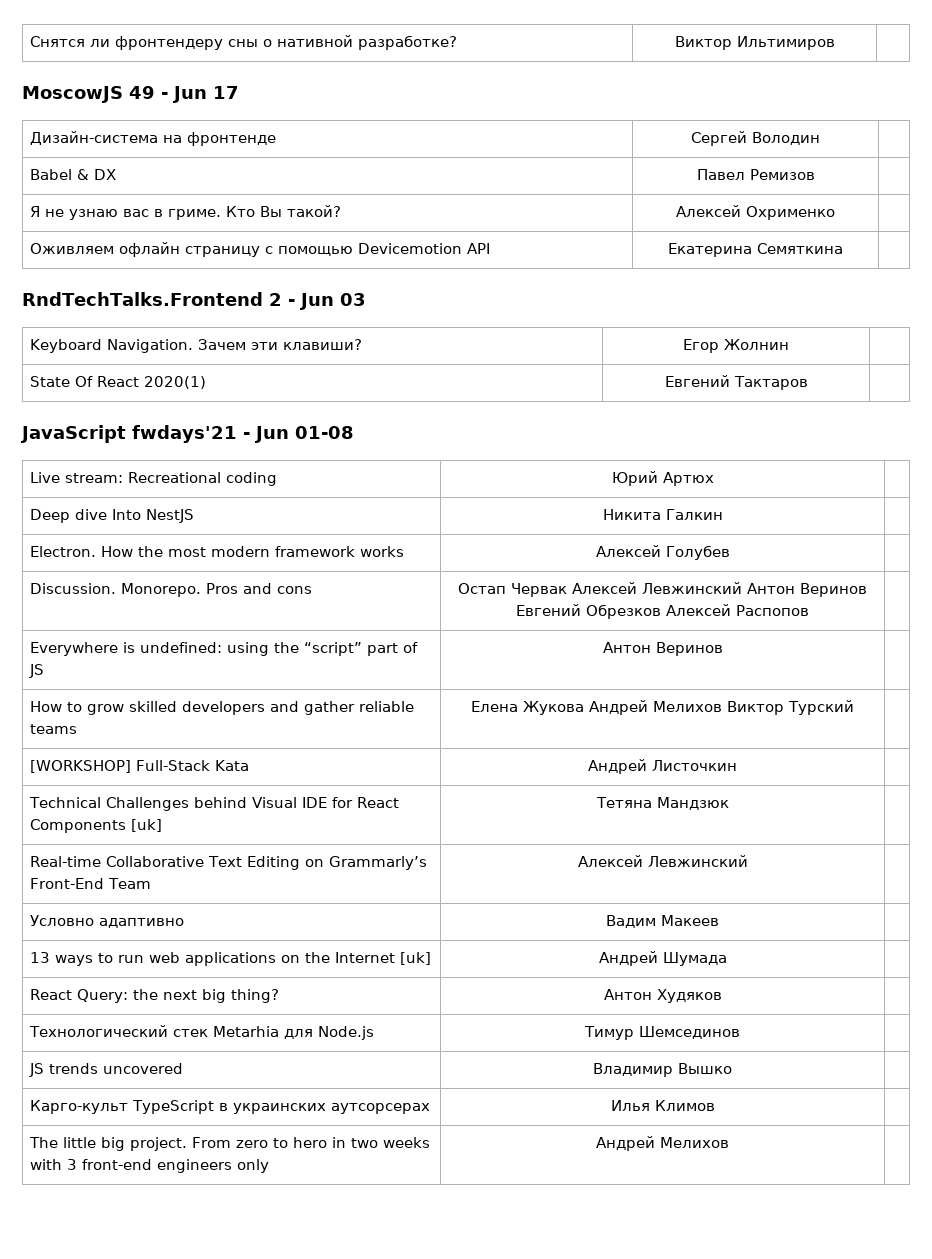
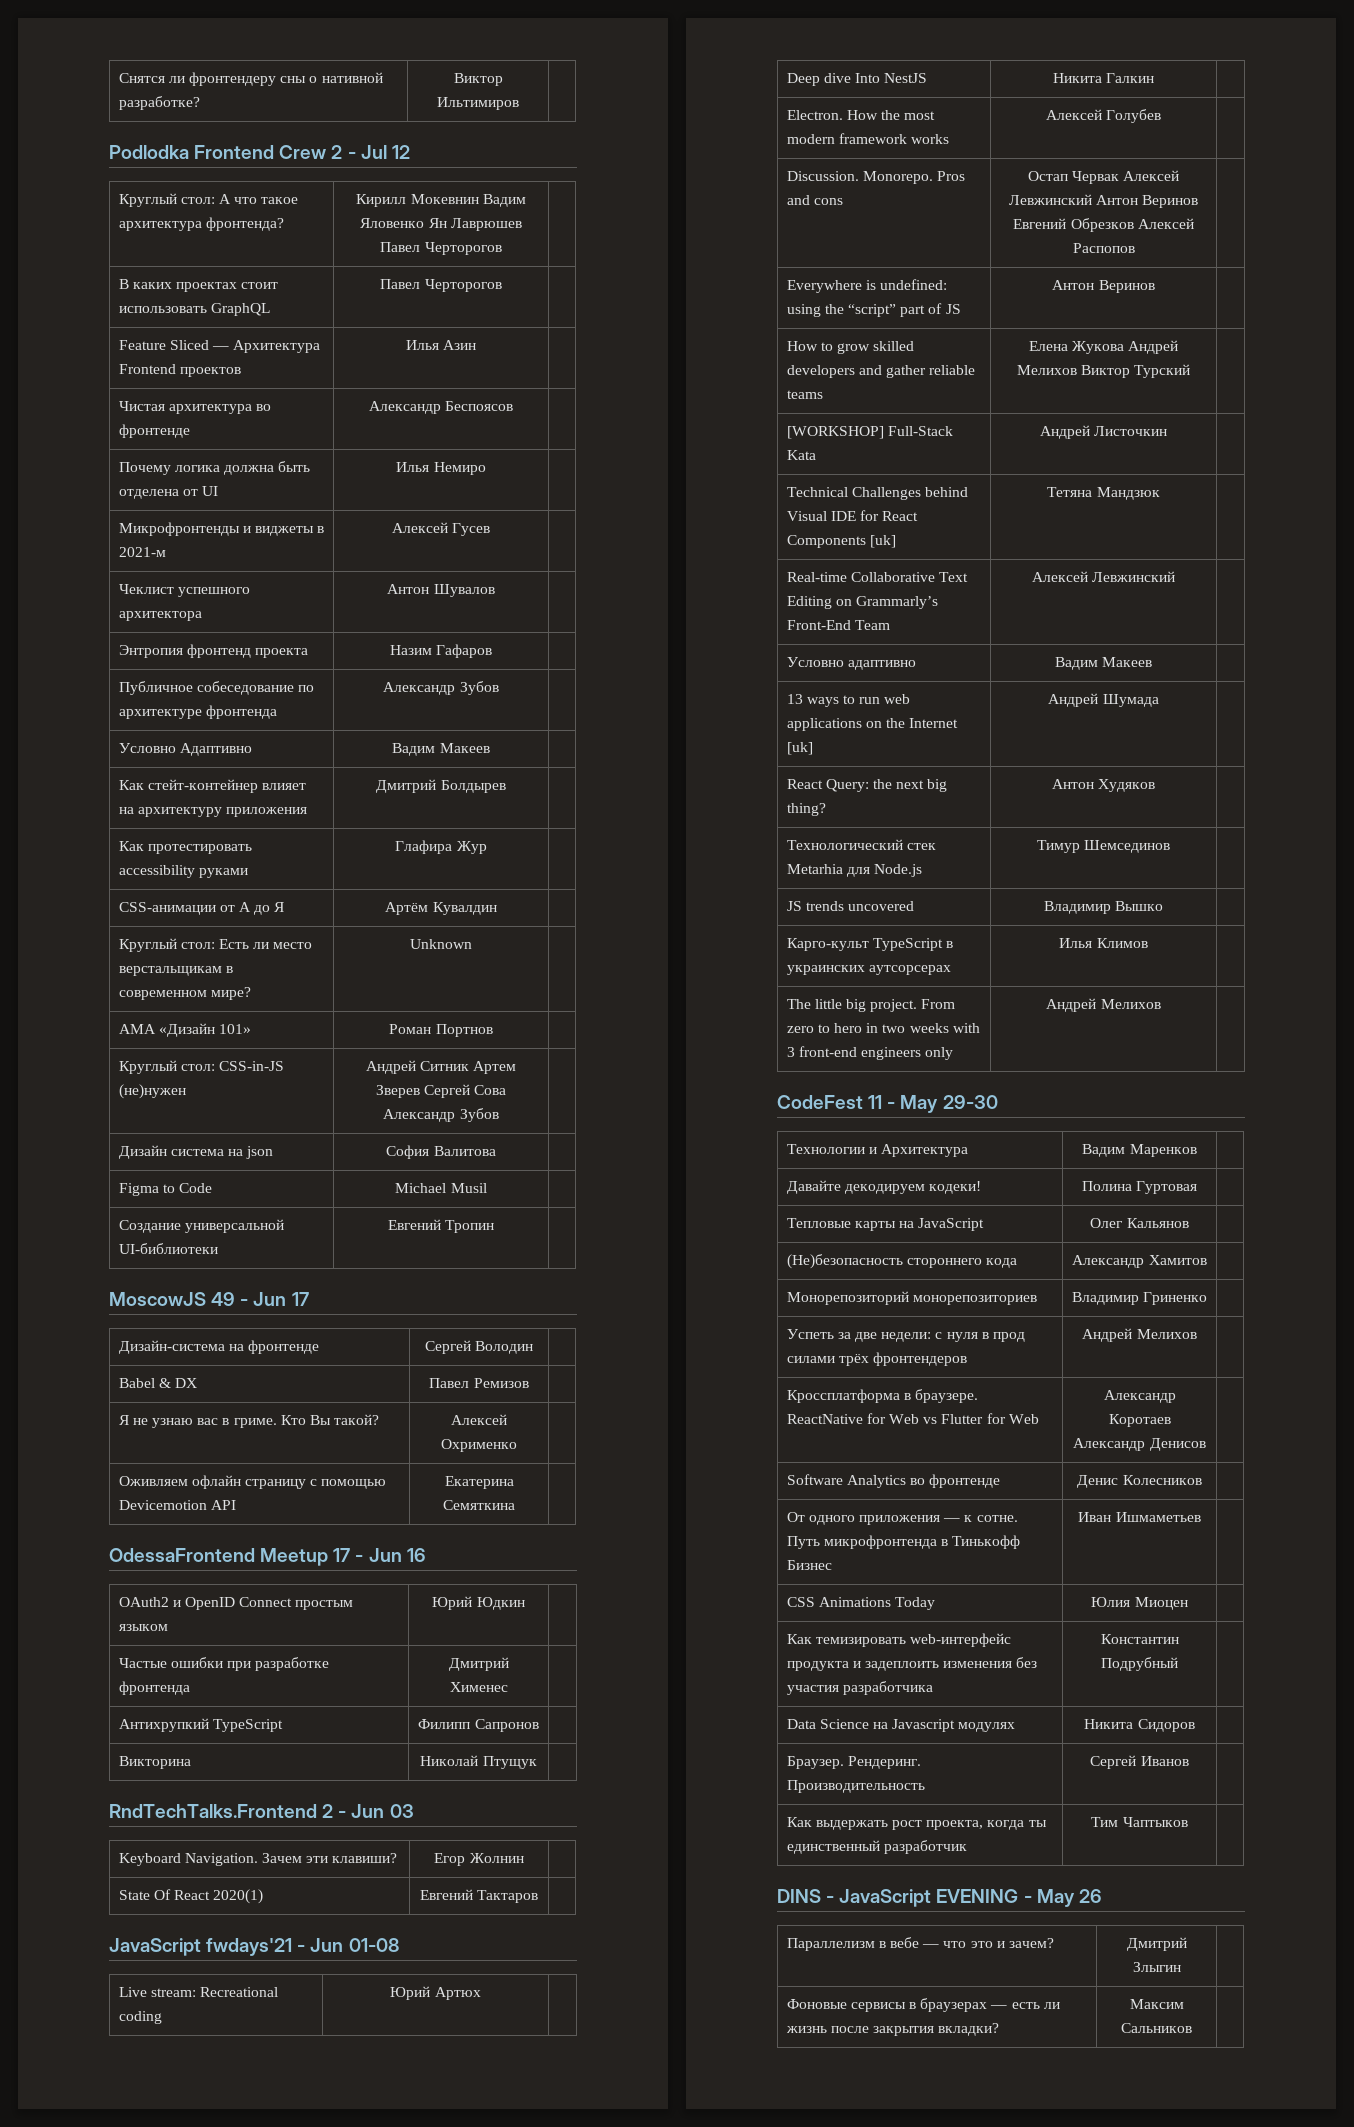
(835, 43) none -> [109,145,410,159] [118,193,299,207] [118,217,284,231] [356,194,526,207] [360,218,522,231] [380,242,502,255] [118,279,279,292] [118,303,270,316] [380,279,502,292] [118,340,321,353] [118,364,241,377] [405,340,477,350] [118,401,272,414] [118,424,190,438] [368,401,514,414] [118,461,311,475] [118,486,219,499] [396,462,486,475] [118,522,325,536] [118,547,166,557] [391,522,491,536] [118,584,250,597] [118,611,202,621] [387,584,495,597] [118,644,309,658] [389,644,493,658] [118,681,315,695] [118,705,277,719] [383,681,499,695] [118,743,252,756] [392,743,490,756] [118,779,307,793] [118,807,308,817] [376,779,506,793] [118,841,252,854] [118,865,248,878] [395,840,487,854] [118,902,285,915] [385,902,497,915] [118,938,313,952] [118,966,233,976] [118,987,251,1000] [410,939,472,949] [118,1023,252,1037] [389,1024,493,1037] [118,1060,285,1074] [118,1084,186,1099] [365,1060,517,1074] [375,1084,507,1098] [383,1108,499,1122] [118,1145,274,1159] [386,1145,496,1159] [118,1183,213,1196] [395,1183,487,1193] [118,1219,284,1233] [118,1243,218,1254] [387,1219,495,1233] // Podlodka Frontend Crew 2 - Jul 12 // Круглый стол: А что такое архитектура фронтенда? | Кирилл Мокевнин Вадим Яловенко Ян Лаврюшев Павел Черторогов | // В каких проектах стоит использовать GraphQL | Павел Черторогов | // Feature Sliced — Архитектура Frontend проектов | Илья Азин | // Чистая архитектура во фронтенде | Александр Беспоясов | // Почему логика должна быть отделена от UI | Илья Немиро | // Микрофронтенды и виджеты в 2021-м | Алексей Гусев | // Чеклист успешного архитектора | Антон Шувалов | // Энтропия фронтенд проекта | Назим Гафаров | // Публичное собеседование по архитектуре фронтенда | Александр Зубов | // Условно Адаптивно | Вадим Макеев | // Как стейт-контейнер влияет на архитектуру приложения | Дмитрий Болдырев | // Как протестировать accessibility руками | Глафира Жур | // CSS-анимации от А до Я | Артём Кувалдин | // Круглый стол: Есть ли место верстальщикам в современном мире? | Unknown | // АМА «Дизайн 101» | Роман Портнов | // Круглый стол: CSS-in-JS (не)нужен | Андрей Ситник Артем Зверев Сергей Сова Александр Зубов | // Дизайн система на json | София Валитова | // Figma to Code | Michael Musil | // Создание универсальной UI-библиотеки | Евгений Тропин |
(843, 248) none -> [109,1548,426,1566] [118,1597,354,1610] [118,1624,168,1631] [432,1596,525,1610] [118,1657,330,1671] [118,1681,190,1695] [448,1657,509,1671] [449,1682,508,1692] [118,1718,283,1732] [418,1719,539,1732] [118,1756,191,1769] [420,1755,537,1769] // OdessaFrontend Meetup 17 - Jun 16 // OAuth2 и OpenID Connect простым языком | Юрий Юдкин | // Частые ошибки при разработке фронтенда | Дмитрий Хименес | // Антихрупкий TypeScript | Филипп Сапронов | // Викторина | Николай Птущук |
(729, 1142) none -> [777,1095,998,1113] [786,1144,969,1157] [1082,1144,1197,1157] [786,1180,982,1194] [1081,1181,1198,1194] [786,1218,985,1231] [1090,1218,1189,1228] [786,1254,1018,1269] [1072,1255,1207,1268] [786,1291,1037,1305] [1071,1292,1208,1305] [786,1329,1025,1342] [786,1352,968,1366] [1082,1328,1197,1342] [786,1389,979,1403] [786,1413,1039,1424] [1103,1390,1176,1403] [1108,1414,1171,1427] [1073,1438,1206,1451] [786,1474,1001,1488] [1077,1475,1202,1488] [786,1512,1018,1525] [786,1535,1021,1549] [786,1560,832,1570] [1078,1512,1201,1522] [786,1597,936,1610] [1091,1597,1188,1610] [786,1633,1012,1647] [786,1657,1038,1671] [786,1681,933,1695] [1100,1634,1179,1644] [1101,1657,1178,1671] [786,1719,1016,1732] [1084,1719,1195,1732] [786,1756,921,1769] [786,1780,925,1793] [1090,1755,1189,1769] [786,1817,1047,1830] [786,1840,967,1854] [1091,1817,1188,1827] [777,1889,1102,1907] [786,1937,1054,1951] [1126,1937,1187,1951] [1132,1962,1181,1972] [786,1998,1060,2012] [785,2023,1000,2036] [1129,1999,1184,2009] [1121,2023,1192,2033] // CodeFest 11 - May 29-30 // Технологии и Архитектура | Вадим Маренков | // Давайте декодируем кодеки! | Полина Гуртовая | // Тепловые карты на JavaScript | Олег Кальянов | // (Не)безопасность стороннего кода | Александр Хамитов | // Монорепозиторий монорепозиториев | Владимир Гриненко | // Успеть за две недели: с нуля в прод силами трёх фронтендеров | Андрей Мелихов | // Кроссплатформа в браузере. ReactNative for Web vs Flutter for Web | Александр Коротаев Александр Денисов | // Software Analytics во фронтенде | Денис Колесников | // От одного приложения — к сотне. Путь микрофронтенда в Тинькофф Бизнес | Иван Ишмаметьев | // CSS Animations Today | Юлия Миоцен | // Как темизировать web-интерфейс продукта и задеплоить изменения без участия разработчика | Константин Подрубный | // Data Science на Javascript модулях | Никита Сидоров | // Браузер. Рендеринг. Производительность | Сергей Иванов | // Как выдержать рост проекта, когда ты единственный разработчик | Тим Чаптыков | // DINS - JavaScript EVENING - May 26 // Параллелизм в вебе — что это и зачем? | Дмитрий Злыгин | // Фоновые сервисы в браузерах — есть ли жизнь после закрытия вкладки? | Максим Сальников |

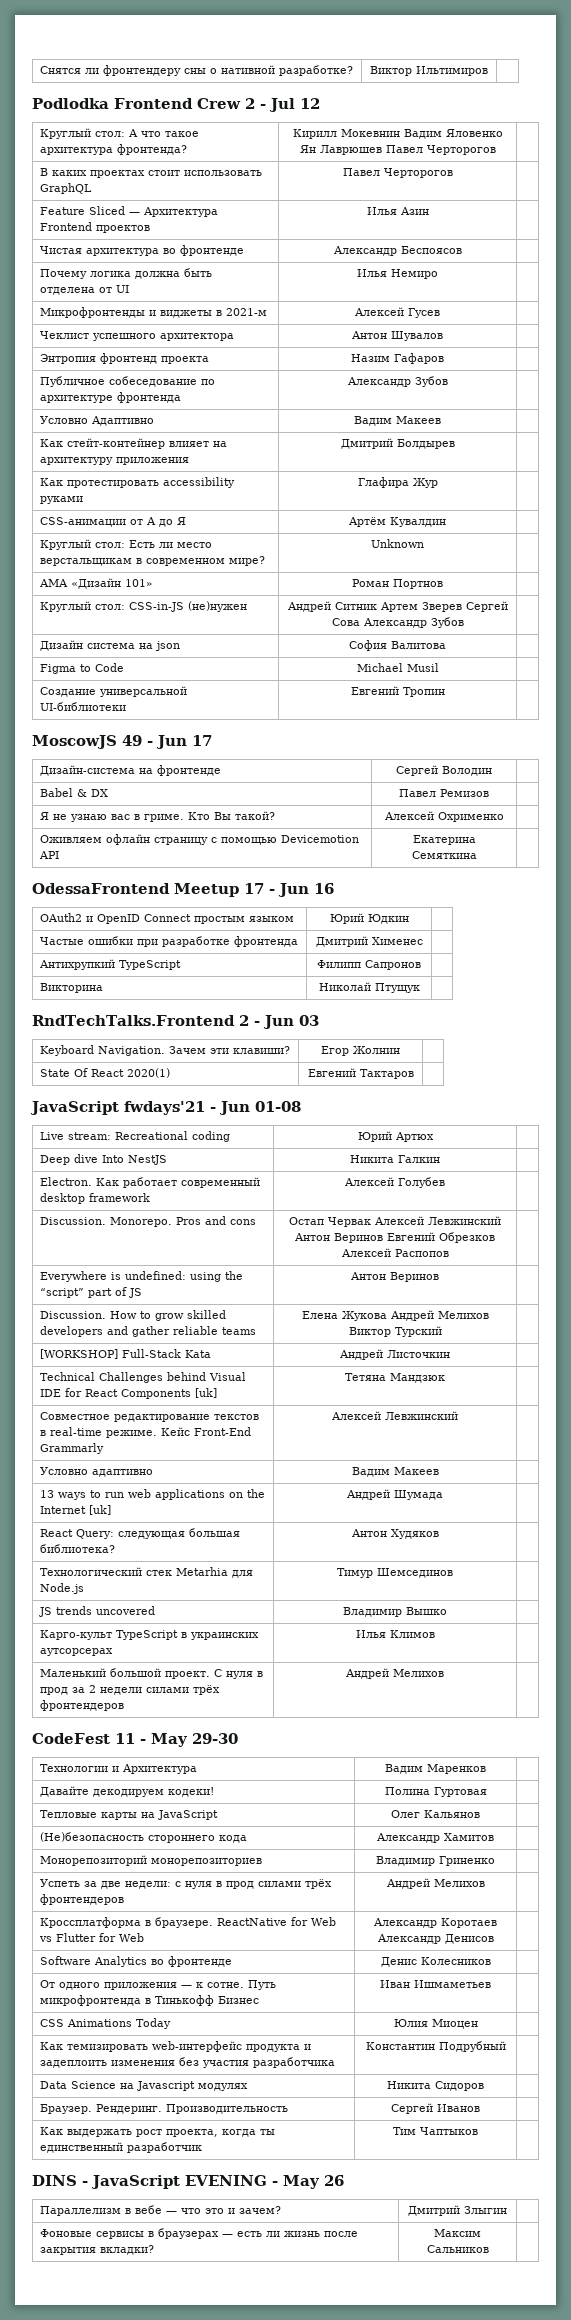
[846,110,936,120] [786,134,835,144] How the most modern -> [96,1177,261,1188] [40,1193,86,1204] Как работает современный desktop
[911,134,950,144] works -> (151, 1197) none
(1155, 286) none -> [40,1311,107,1319] Discussion.
[786,572,969,582] [786,596,939,609] [786,620,890,630] Real-time Collaborative Text Editing on Grammarly’s Front-End Team -> [40,1412,260,1422] [40,1427,252,1438] [40,1443,105,1454] Совместное редактирование текстов в real-time режиме. Кейс Front-End Grammarly
[873,779,948,792] [786,803,826,816] the next big thing? -> [118,1528,241,1539] [40,1544,116,1553] следующая большая библиотека?
[786,999,956,1012] [786,1023,980,1033] [786,1046,954,1060] The little big project. From zero to hero in two weeks with 3 front-end engineers only -> [40,1668,264,1679] [40,1685,221,1695] [40,1700,125,1711] Маленький большой проект. С нуля в прод за 2 недели силами трёх фронтендеров

